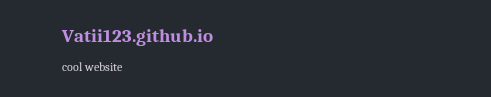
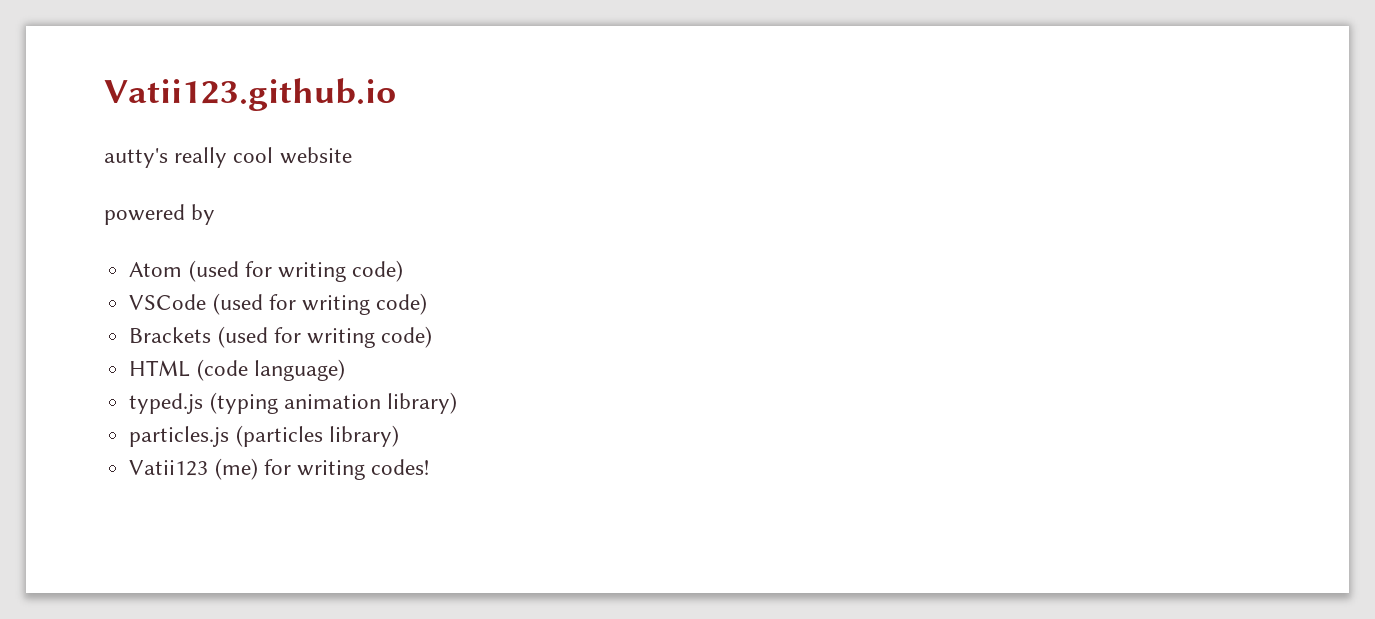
(213, 37) none -> [104,147,228,168] autty's really
(124, 66) none -> [104,204,216,225] [129,260,404,282] [129,293,428,315] [129,326,433,348] [129,359,345,381] [129,392,457,414] [129,425,399,447] [129,458,430,480] // powered by // Atom (used for writing code) // VSCode (used for writing code) // Brackets (used for writing code) // HTML (code language) // typed.js (typing animation library) // particles.js (particles library) // Vatii123 (me) for writing codes!

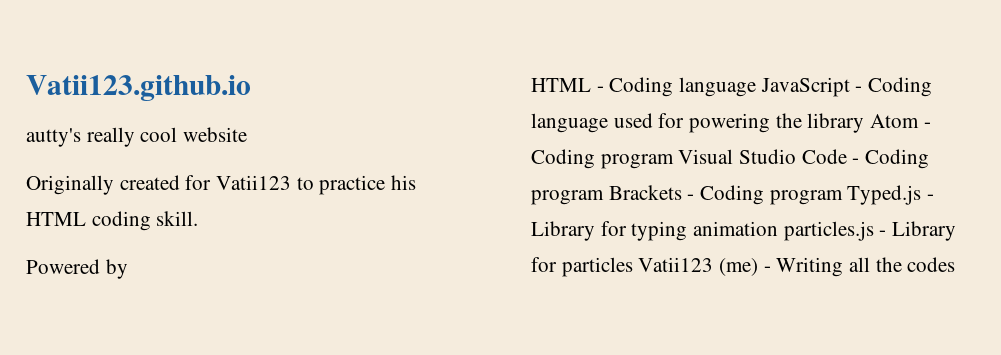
[104,204,216,225] [129,260,404,282] [129,293,428,315] [129,326,433,348] [129,359,345,381] [129,392,457,414] [129,425,399,447] [129,458,430,480] powered by // Atom (used for writing code) // VSCode (used for writing code) // Brackets (used for writing code) // HTML (code language) // typed.js (typing animation library) // particles.js (particles library) // Vatii123 (me) for writing codes! -> [26,175,417,195] [26,211,199,231] [26,259,128,279] [531,77,933,97] [531,113,931,133] [531,149,930,169] [531,185,935,205] [531,221,957,241] [531,257,956,277] Originally created for Vatii123 to practice his HTML coding skill. // Powered by // HTML - Coding language JavaScript - Coding language used for powering the library Atom - Coding program Visual Studio Code - Coding program Brackets - Coding program Typed.js - Library for typing animation particles.js - Library for particles Vatii123 (me) - Writing all the codes

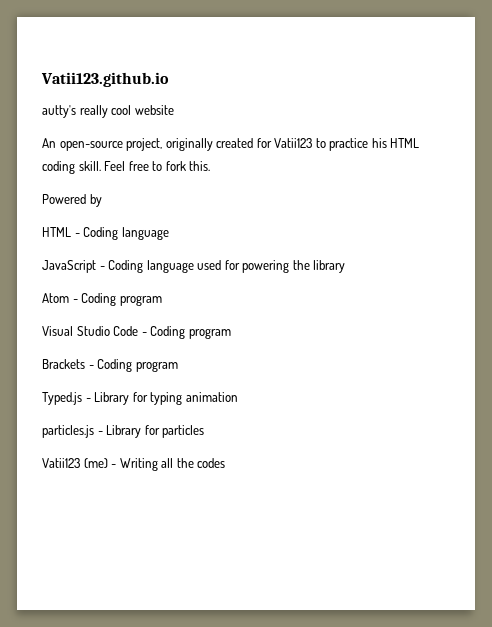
[26,175,114,195] Originally -> [42,138,213,151] An open-source project, originally
(199, 218) none -> [104,161,211,171] Feel free to fork this.
(757, 87) none -> (169, 233) //
(865, 123) none -> (346, 266) //
(674, 161) none -> (162, 300) //
(604, 197) none -> (231, 333) //
(843, 197) none -> (178, 366) //
(779, 228) none -> (238, 397) //
(633, 267) none -> (205, 431) //

